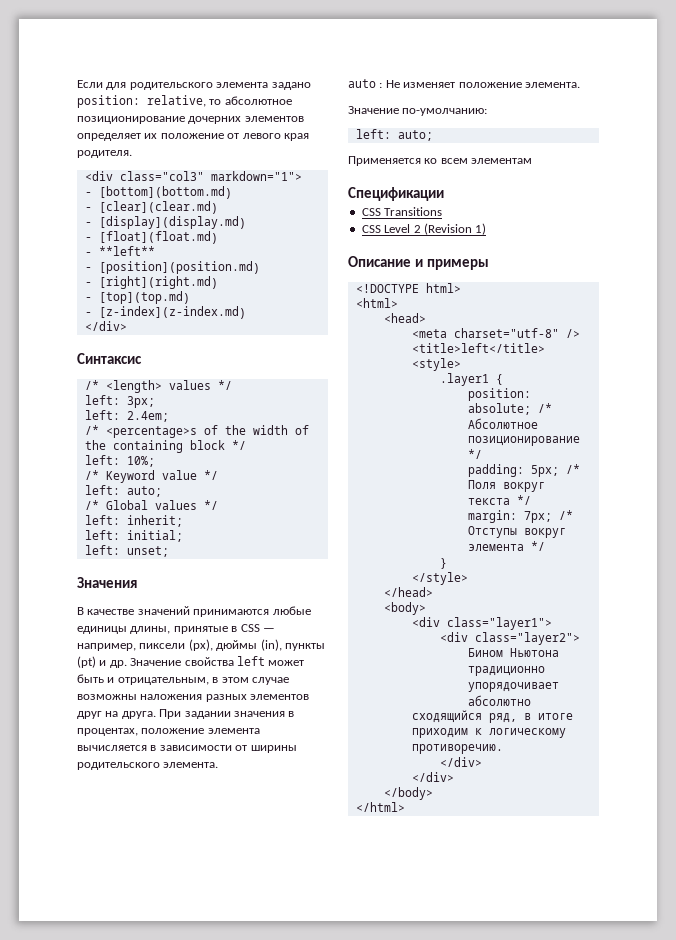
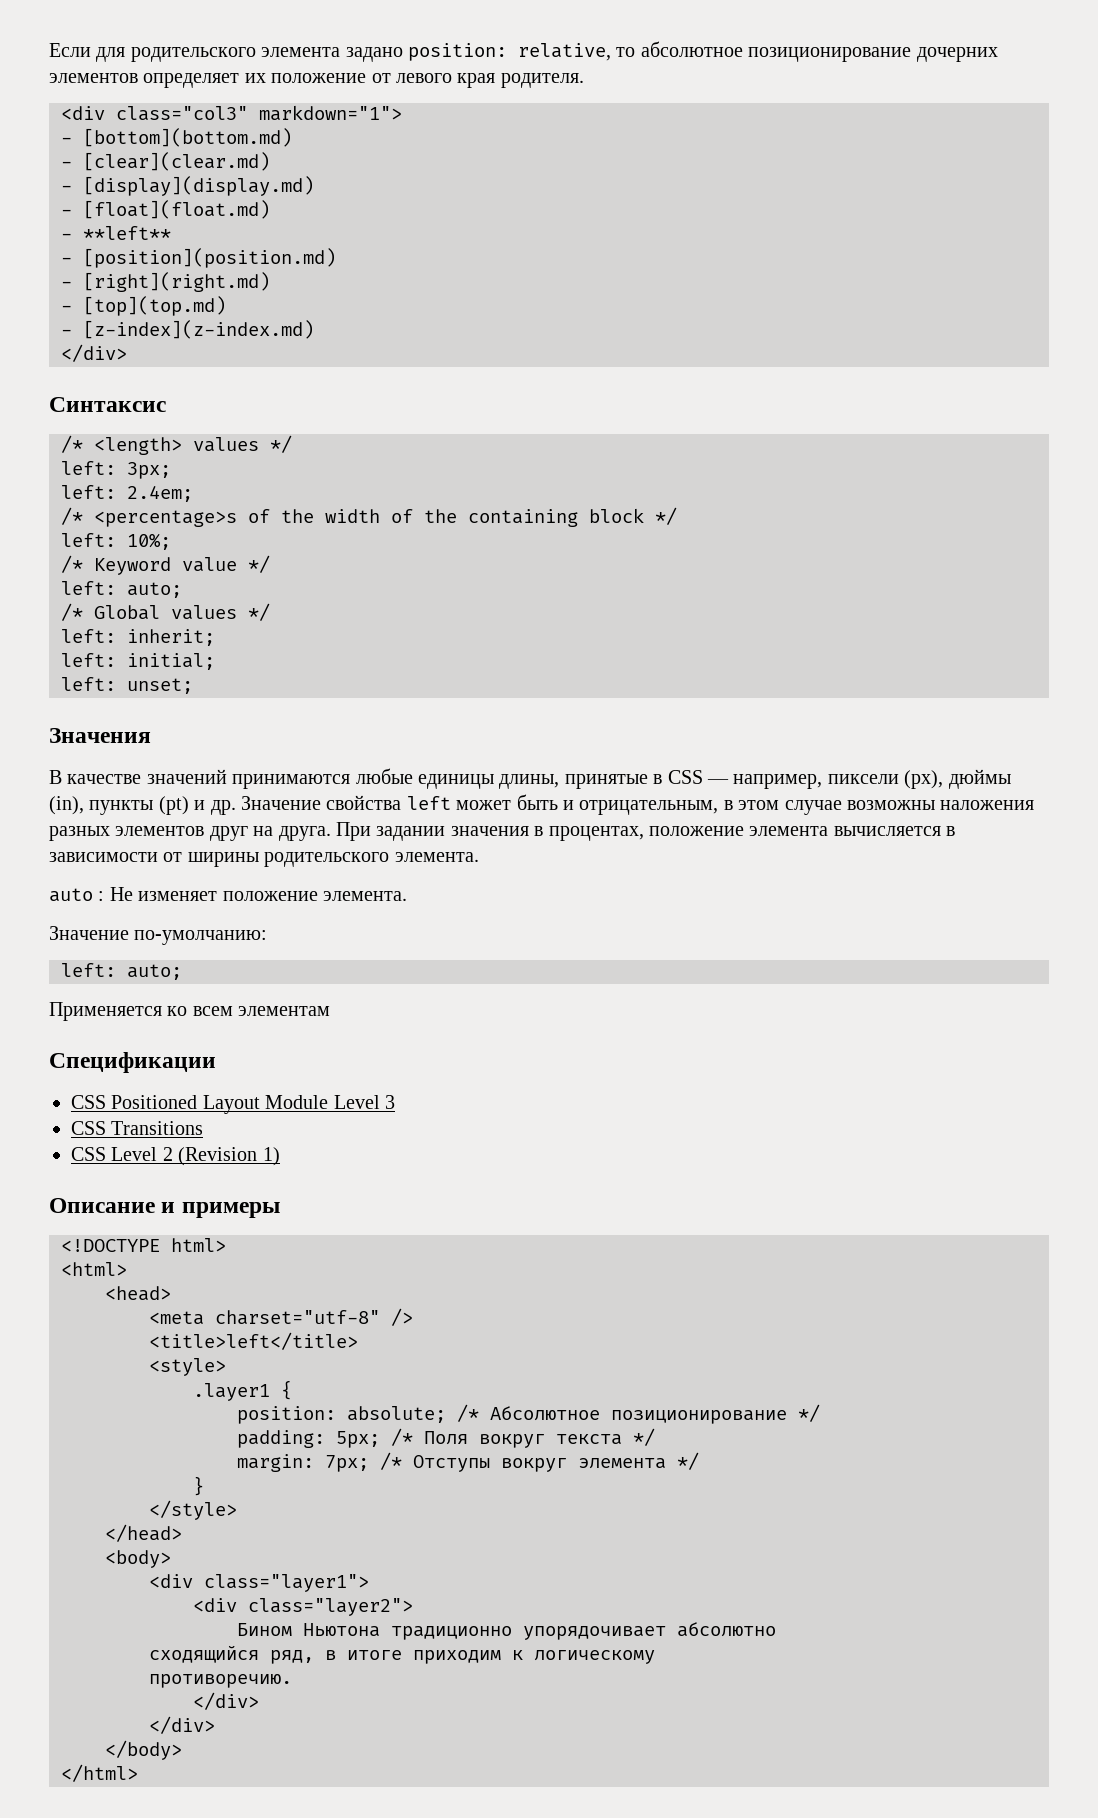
(444, 194) none -> [71,1095,395,1114] // CSS Positioned Layout Module Level 3

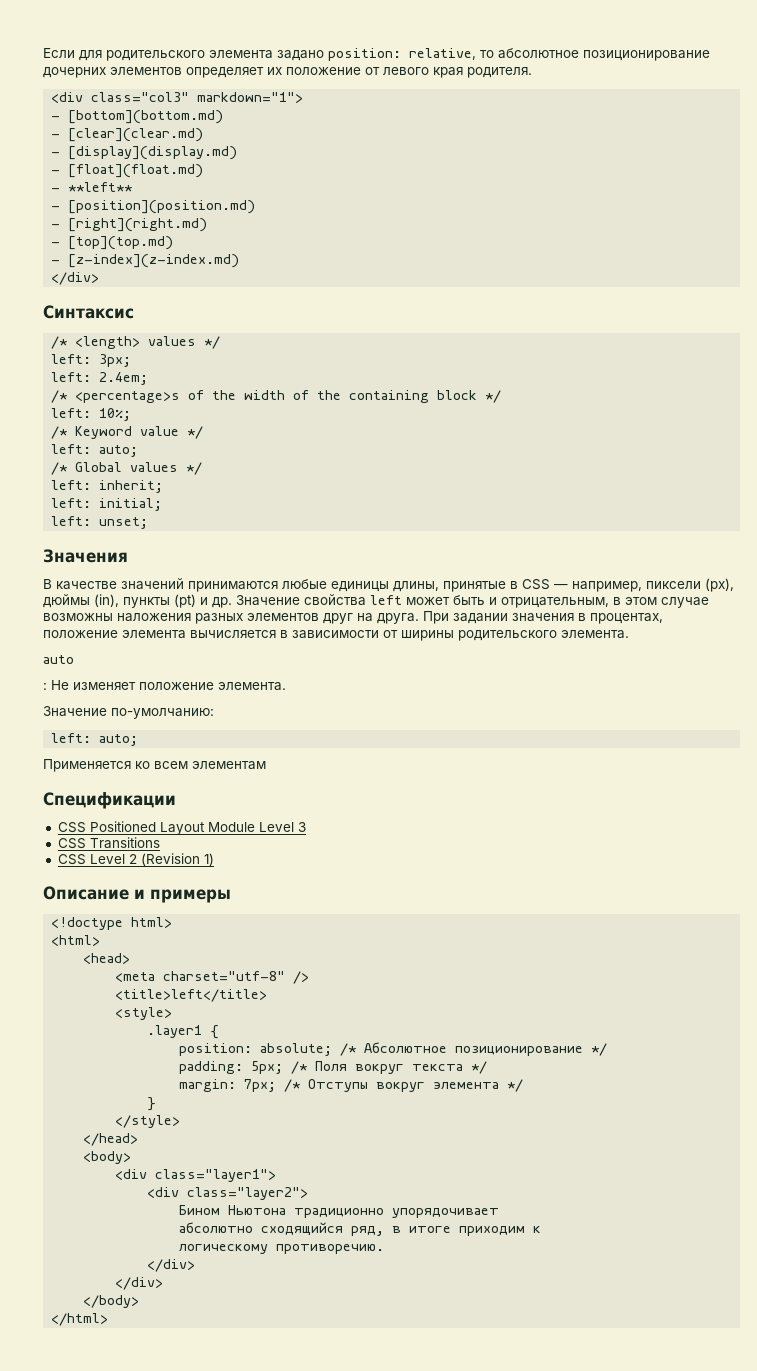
(93, 895) none -> (74, 659) //
[61,1239,160,1252] <!DOCTYPE -> [51,917,124,930] <!doctype
(666, 1633) none -> (500, 1213) //
(776, 1629) // -> (254, 1228) none
(523, 1655) none -> (542, 1229) //
(655, 1657) // -> (269, 1249) none

